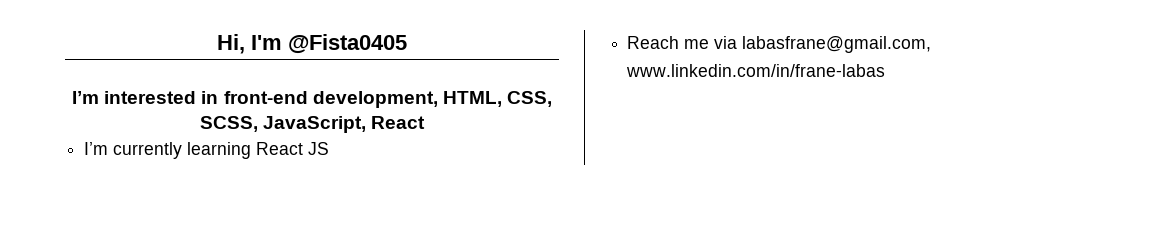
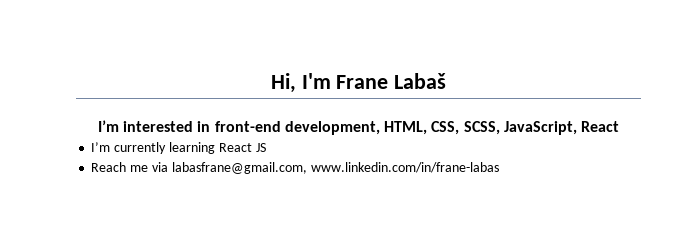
[288,34,407,54] @Fista0405 -> [336,73,447,89] Frane Labaš

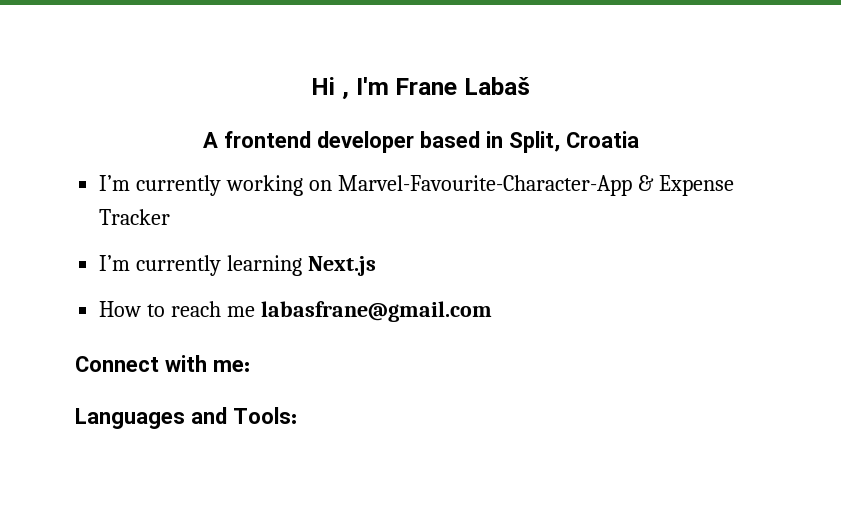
[270,73,296,93] Hi, -> [311,77,349,100] Hi ,
[97,120,620,135] [91,142,266,154] [91,162,499,174] I’m interested in front-end development, HTML, CSS, SCSS, JavaScript, React // I’m currently learning React JS // Reach me via labasfrane@gmail.com, www.linkedin.com/in/frane-labas -> [202,131,639,153] [99,175,734,196] [99,209,171,225] [99,255,377,276] [99,301,492,322] [75,355,250,372] [75,407,297,429] A frontend developer based in Split, Croatia // I’m currently working on Marvel-Favourite-Character-App & Expense Tracker // I’m currently learning Next.js // How to reach me labasfrane@gmail.com // Connect with me: // Languages and Tools:

